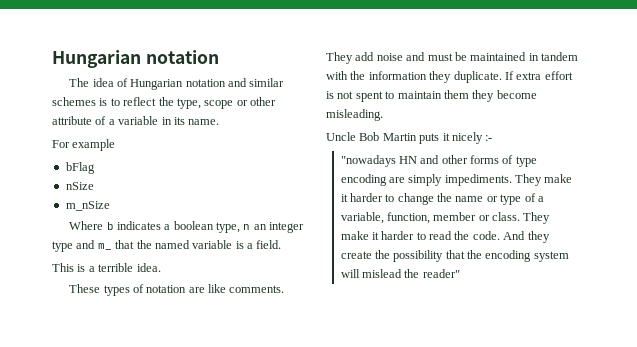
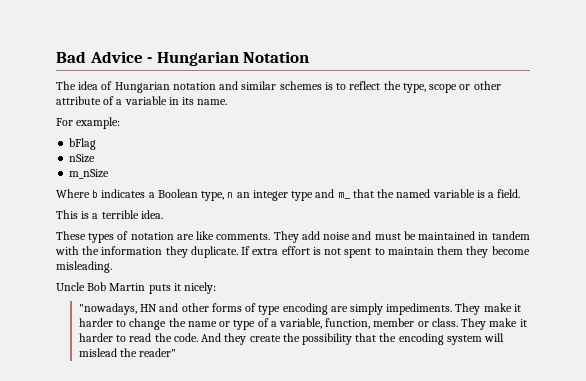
[52,50,219,68] Hungarian notation -> [56,51,310,66] Bad Advice - Hungarian Notation
[72,139,116,151] example -> [76,117,121,129] example:
[173,221,214,230] boolean -> [157,189,198,198] Boolean
[451,132,493,144] [340,155,396,167] nicely :- // "nowadays -> [184,282,217,294] [78,303,137,315] nicely: // "nowadays,

